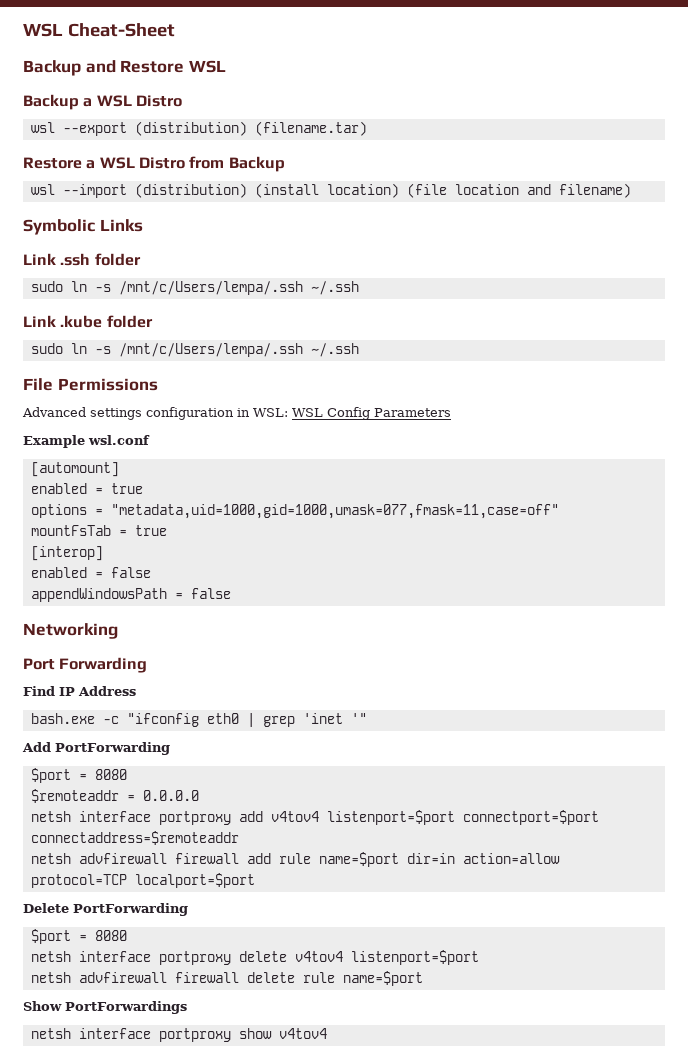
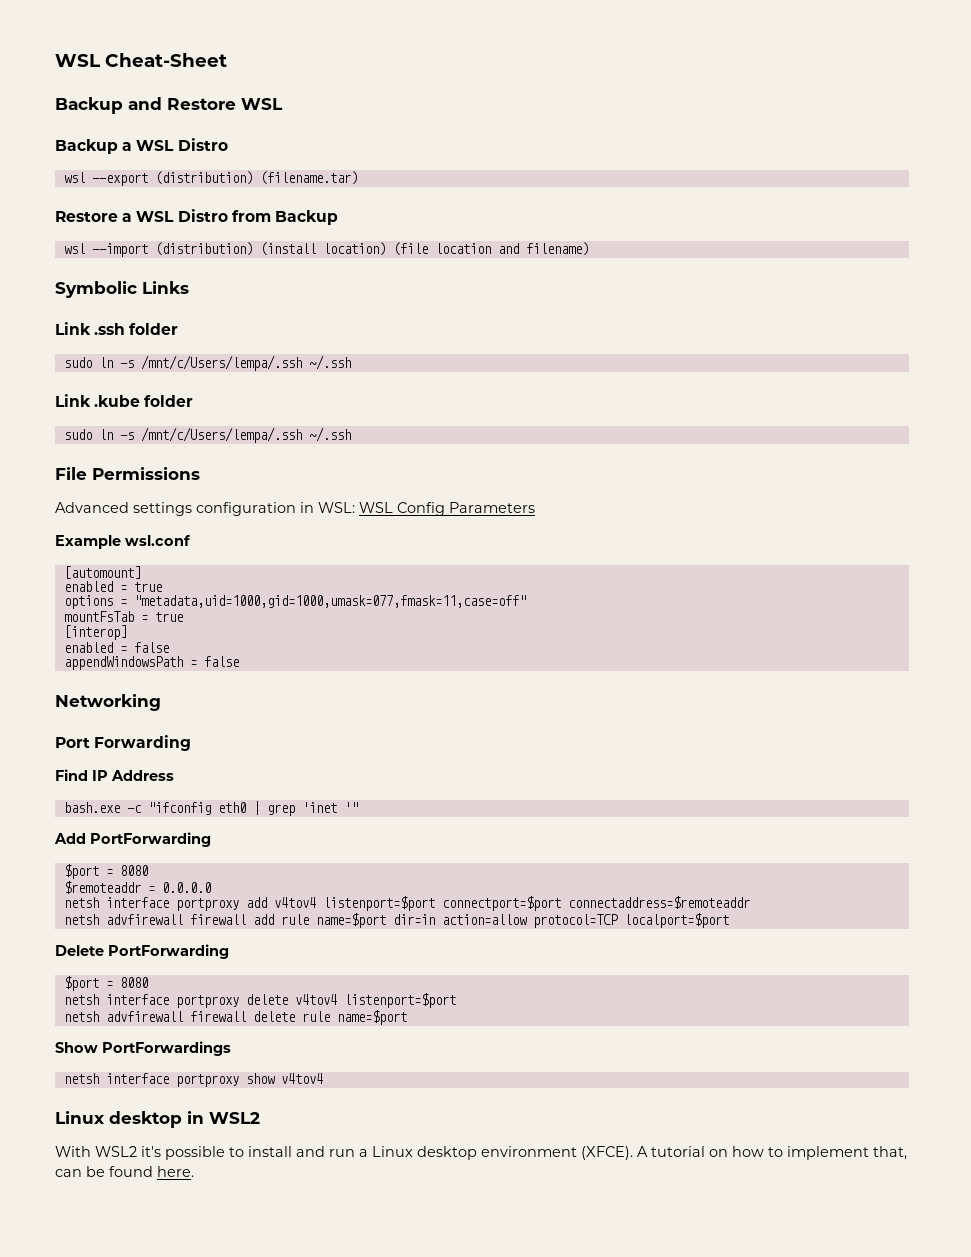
(327, 1033) none -> [55,1111,260,1128] [55,1146,907,1160] [55,1166,194,1177] // Linux desktop in WSL2 // With WSL2 it's possible to install and run a Linux desktop environment (XFCE). A tutorial on how to implement that, can be found here.

